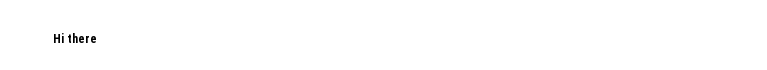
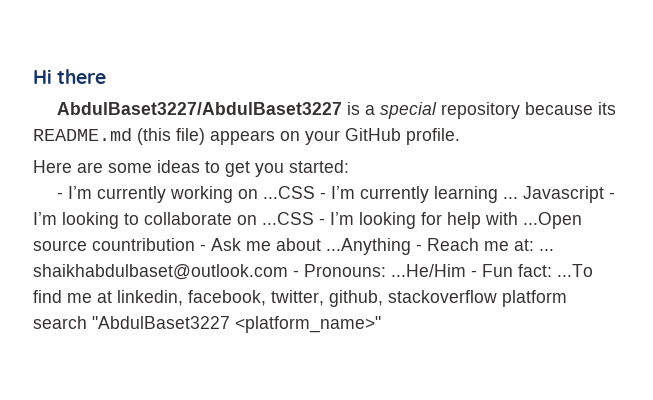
(98, 38) none -> [57,102,617,119] [33,128,460,145] [33,160,349,177] [57,186,616,203] [33,212,582,229] [33,238,554,255] [33,264,593,280] [33,290,567,307] [33,316,381,333] // AbdulBaset3227/AbdulBaset3227 is a special repository because its README.md (this file) appears on your GitHub profile. // Here are some ideas to get you started: // - I’m currently working on ...CSS - I’m currently learning ... Javascript - I’m looking to collaborate on ...CSS - I’m looking for help with ...Open source countribution - Ask me about ...Anything - Reach me at: ... shaikhabdulbaset@outlook.com - Pronouns: ...He/Him - Fun fact: ...To find me at linkedin, facebook, twitter, github, stackoverflow platform search "AbdulBaset3227 <platform_name>"

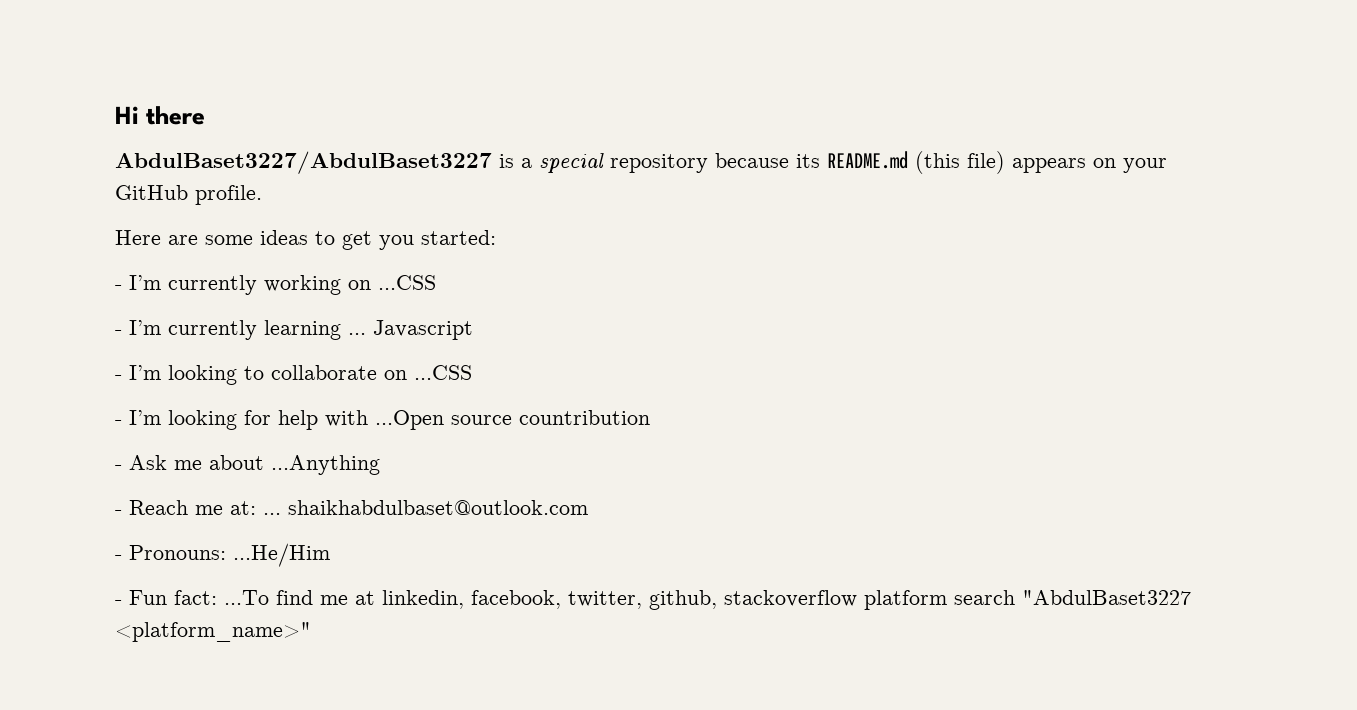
(316, 192) none -> (436, 282) //
(605, 194) none -> (473, 330) //
(314, 218) none -> (472, 372) //
(195, 244) none -> (650, 417) //
(411, 246) none -> (380, 465) //
(288, 272) none -> (588, 507) //
(466, 270) none -> (330, 555) //

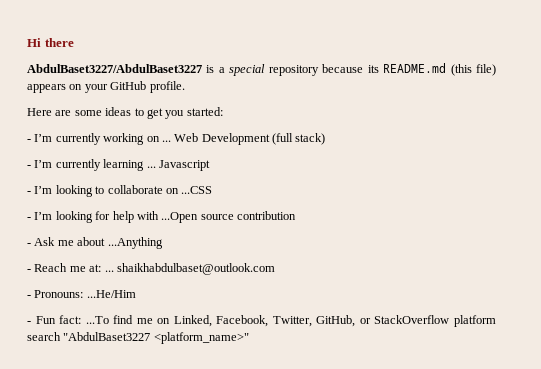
[378,275,436,290] ...CSS -> [161,133,326,145] ... Web Development (full stack)
[519,410,650,425] countribution -> [237,211,296,220] contribution
[355,590,857,610] at linkedin, facebook, twitter, github, stackoverflow -> [157,315,450,327] on Linked, Facebook, Twitter, GitHub, or StackOverflow

